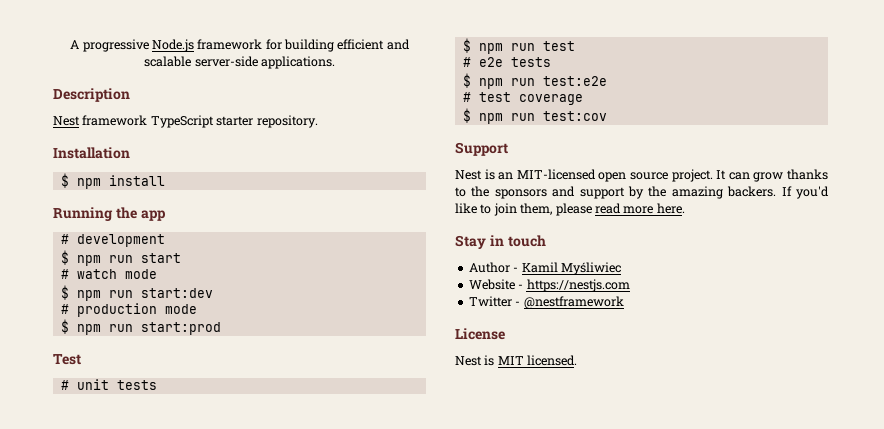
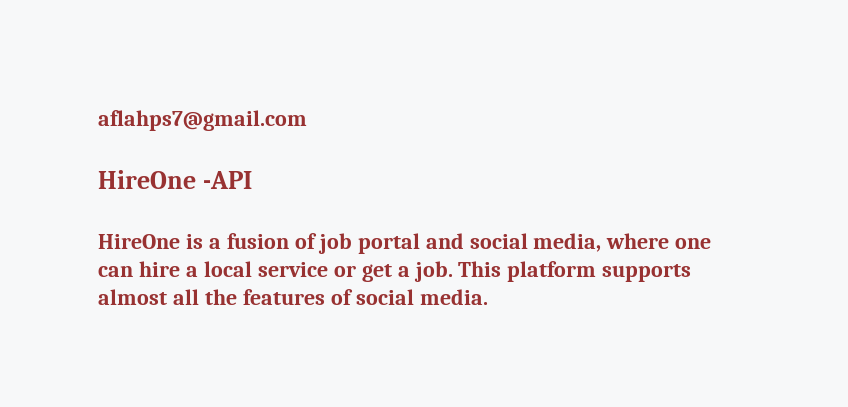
[70,39,410,52] [144,56,335,69] [53,88,130,102] [53,115,318,128] [53,147,130,159] [60,173,165,189] [53,207,166,221] [60,234,165,247] [60,250,181,266] [60,269,157,279] [60,285,213,301] [60,303,197,317] [60,319,221,335] [53,354,81,365] [60,379,157,390] [462,38,575,54] [462,57,551,67] [462,73,607,89] [462,92,583,105] [462,108,607,124] [455,142,508,156] [455,169,829,182] [455,186,829,199] [455,203,685,216] [455,235,546,249] [468,262,621,275] [468,279,630,292] [468,296,624,309] [455,328,505,340] [455,355,578,366] A progressive Node.js framework for building efficient and scalable server-side applications. // Description // Nest framework TypeScript starter repository. // Installation // $ npm install // Running the app // # development // $ npm run start // # watch mode // $ npm run start:dev // # production mode // $ npm run start:prod // Test // # unit tests // $ npm run test // # e2e tests // $ npm run test:e2e // # test coverage // $ npm run test:cov // Support // Nest is an MIT-licensed open source project. It can grow thanks to the sponsors and support by the amazing backers. If you'd like to join them, please read more here. // Stay in touch // Author - Kamil Myśliwiec // Website - https://nestjs.com // Twitter - @nestframework // License // Nest is MIT licensed. -> [98,110,307,131] [98,170,252,189] [98,233,712,254] [98,261,692,282] [98,289,488,305] aflahps7@gmail.com // HireOne -API // HireOne is a fusion of job portal and social media, where one can hire a local service or get a job. This platform supports almost all the features of social media.

